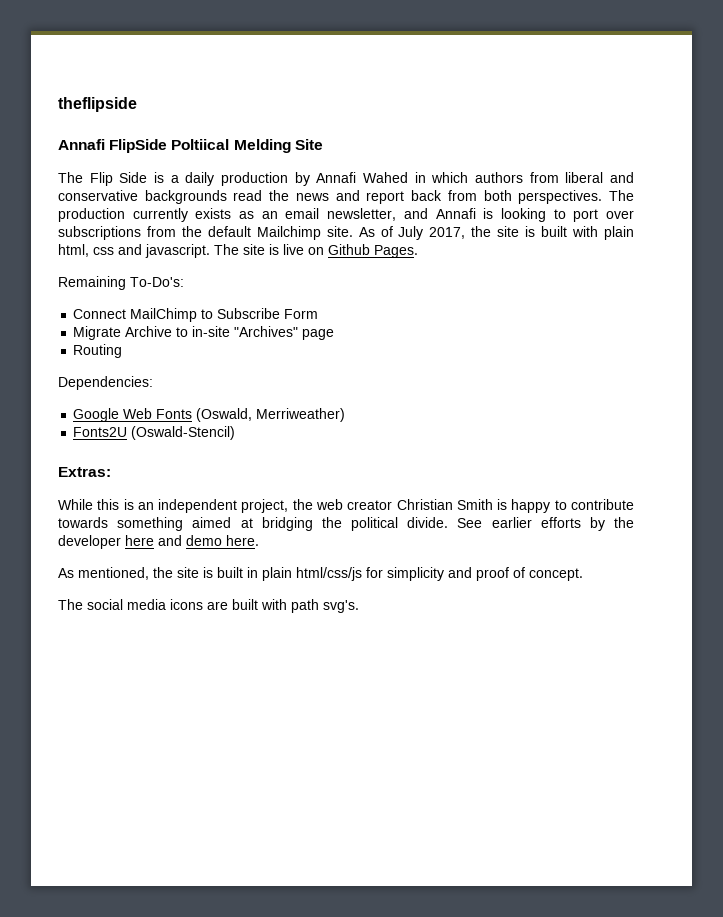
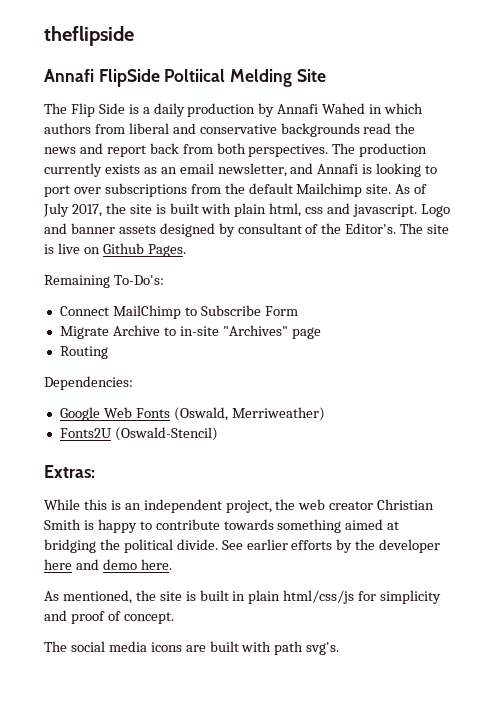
(210, 251) none -> [420,204,450,217] [44,223,397,237] Logo and banner assets designed by consultant of the Editor's.

